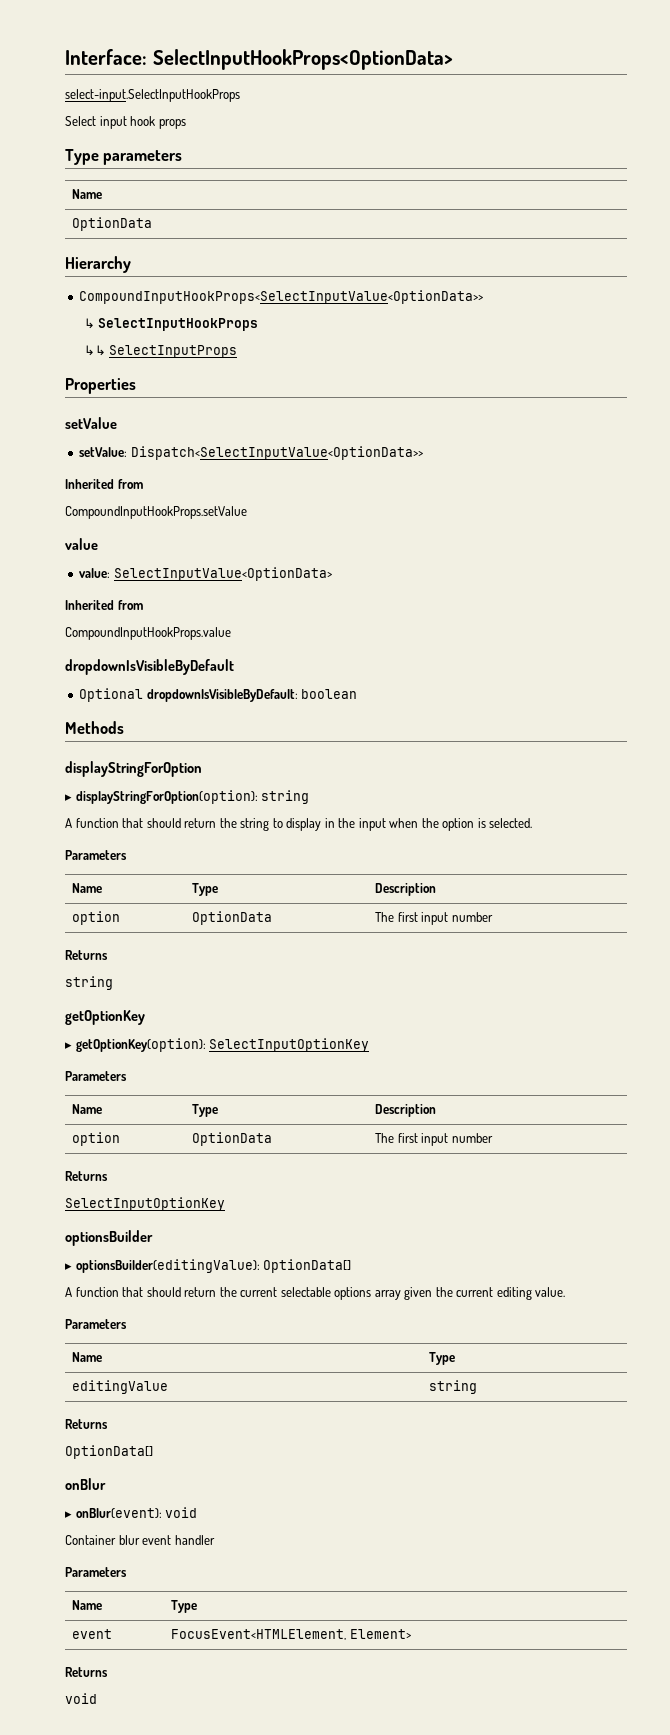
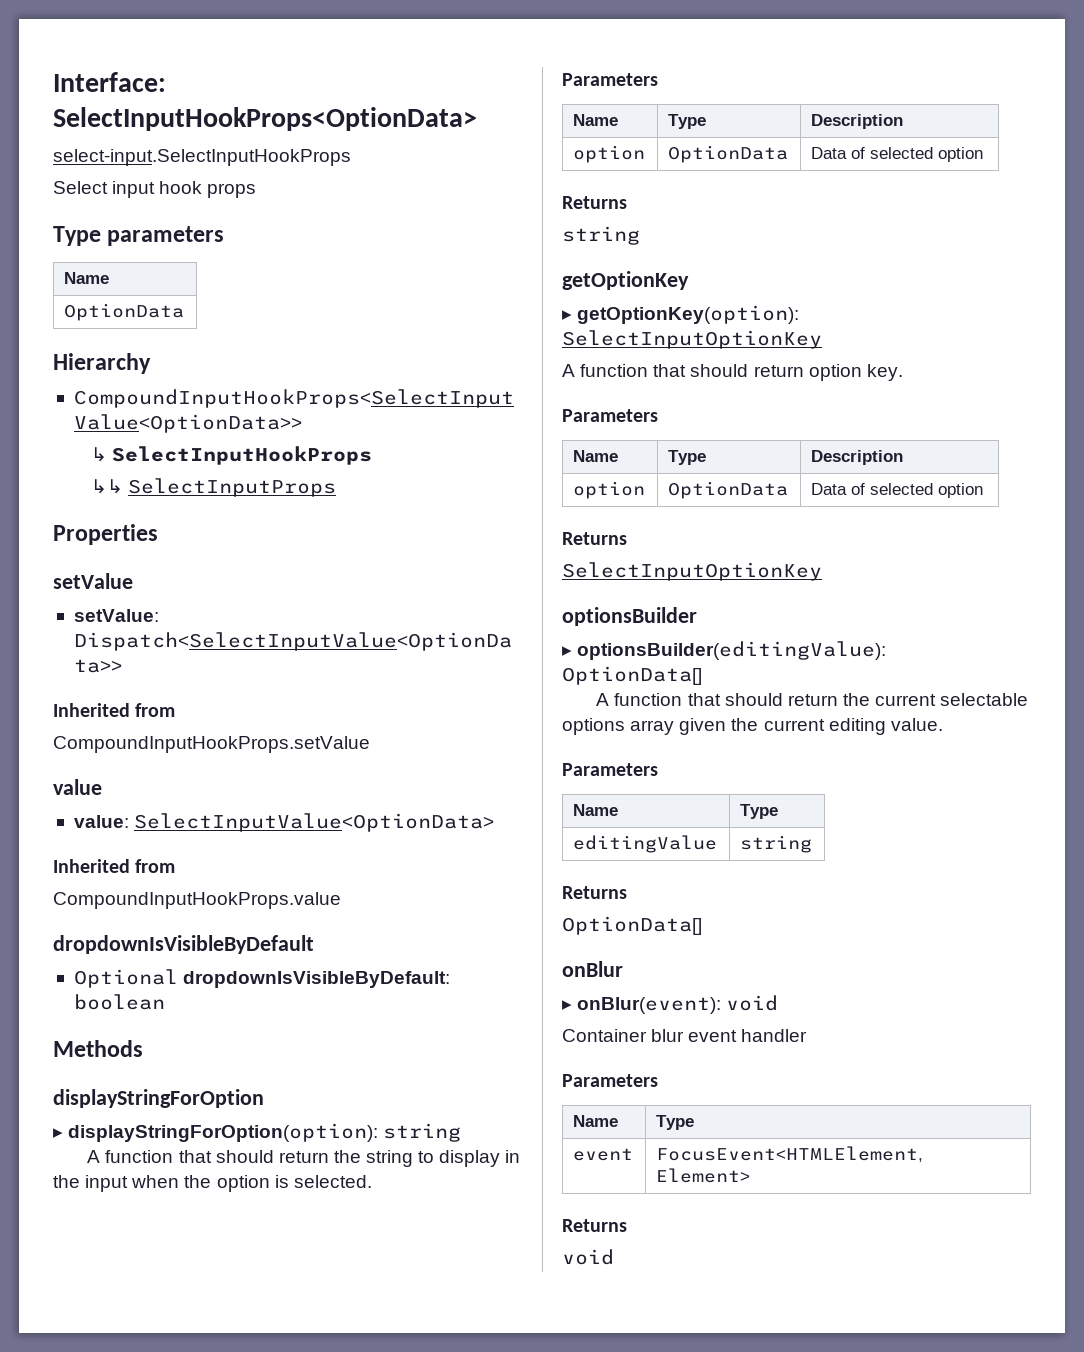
[375,912,493,925] The first input number -> [811,147,984,162] Data of selected option
[65,1071,127,1081] [72,1104,103,1114] [192,1104,219,1117] [375,1104,437,1117] [72,1132,121,1146] [192,1132,273,1146] [375,1133,493,1146] // Parameters // Name | Type | Description // option | OptionData | The first input number -> [562,364,903,381] [562,409,658,422] [573,450,619,462] [668,450,707,465] [811,450,904,465] [573,481,646,499] [668,481,789,499] [811,483,984,498] // A function that should return option key. // Parameters // Name | Type | Description // option | OptionData | Data of selected option

